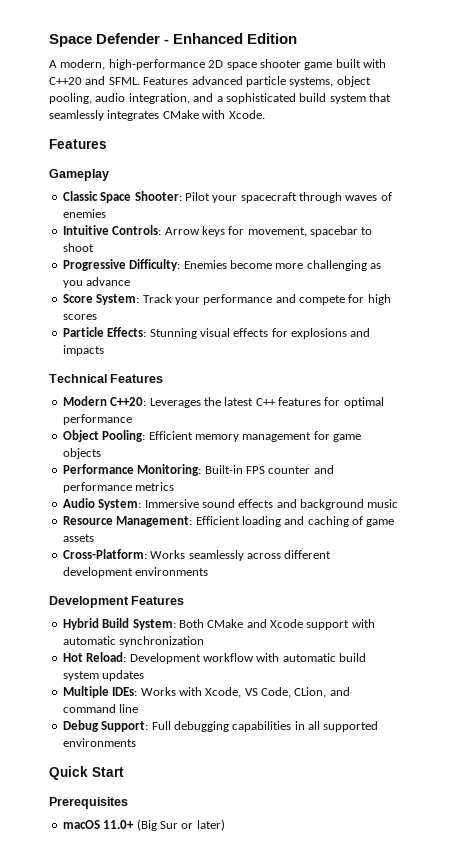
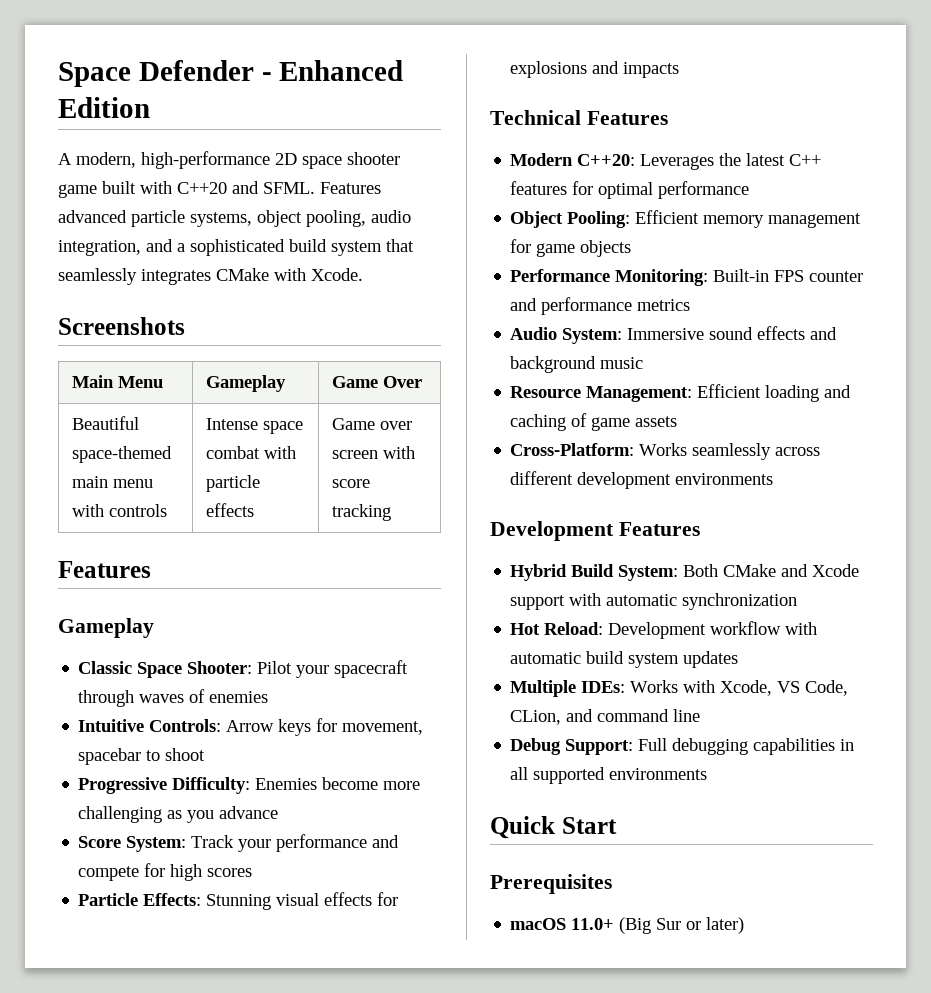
(265, 114) none -> [58,317,185,335] [71,375,163,388] [205,375,286,392] [331,376,422,388] [71,416,139,430] [71,446,172,463] [71,476,153,488] [71,504,167,517] [205,418,303,434] [205,446,296,459] [205,475,260,492] [205,503,254,517] [331,418,412,430] [331,446,415,459] [331,479,370,488] [331,504,391,521] // Screenshots // Main Menu | Gameplay | Game Over // Beautiful space-themed main menu with controls | Intense space combat with particle effects | Game over screen with score tracking

